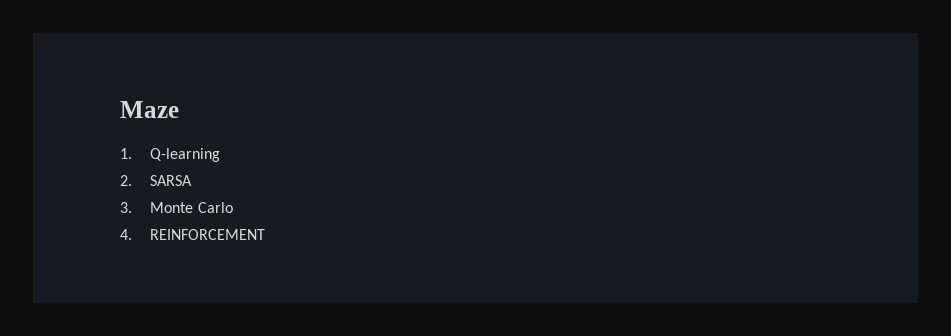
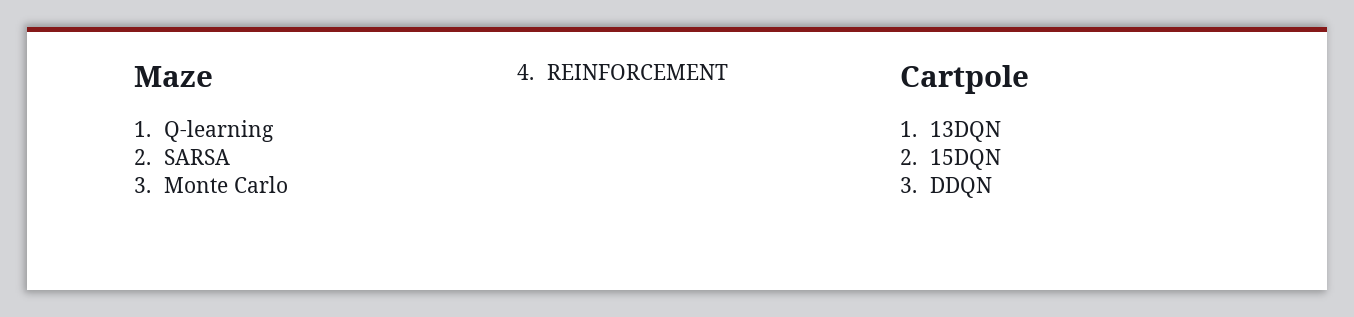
(266, 234) none -> [900,65,1029,94] [900,121,1002,142] [900,149,1002,170] [900,177,993,198] // Cartpole // 1. 13DQN // 2. 15DQN // 3. DDQN

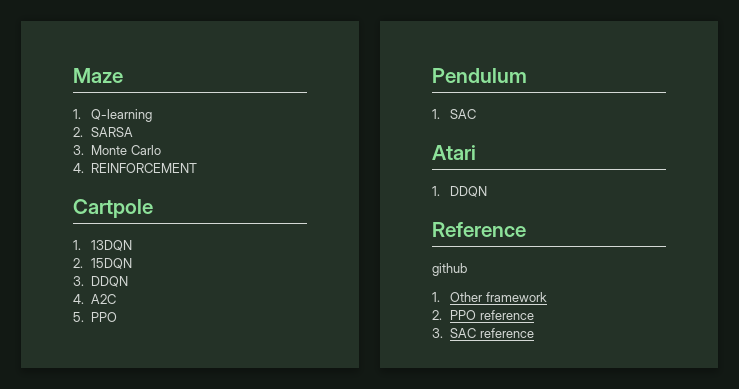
(993, 187) none -> [73,294,117,304] [73,312,118,322] [432,68,527,83] [432,109,477,119] [432,145,476,160] [432,186,488,197] [432,222,526,237] [432,263,467,276] [432,292,547,302] [432,310,534,320] [432,328,534,338] // 4. A2C // 5. PPO // Pendulum // 1. SAC // Atari // 1. DDQN // Reference // github // 1. Other framework // 2. PPO reference // 3. SAC reference

